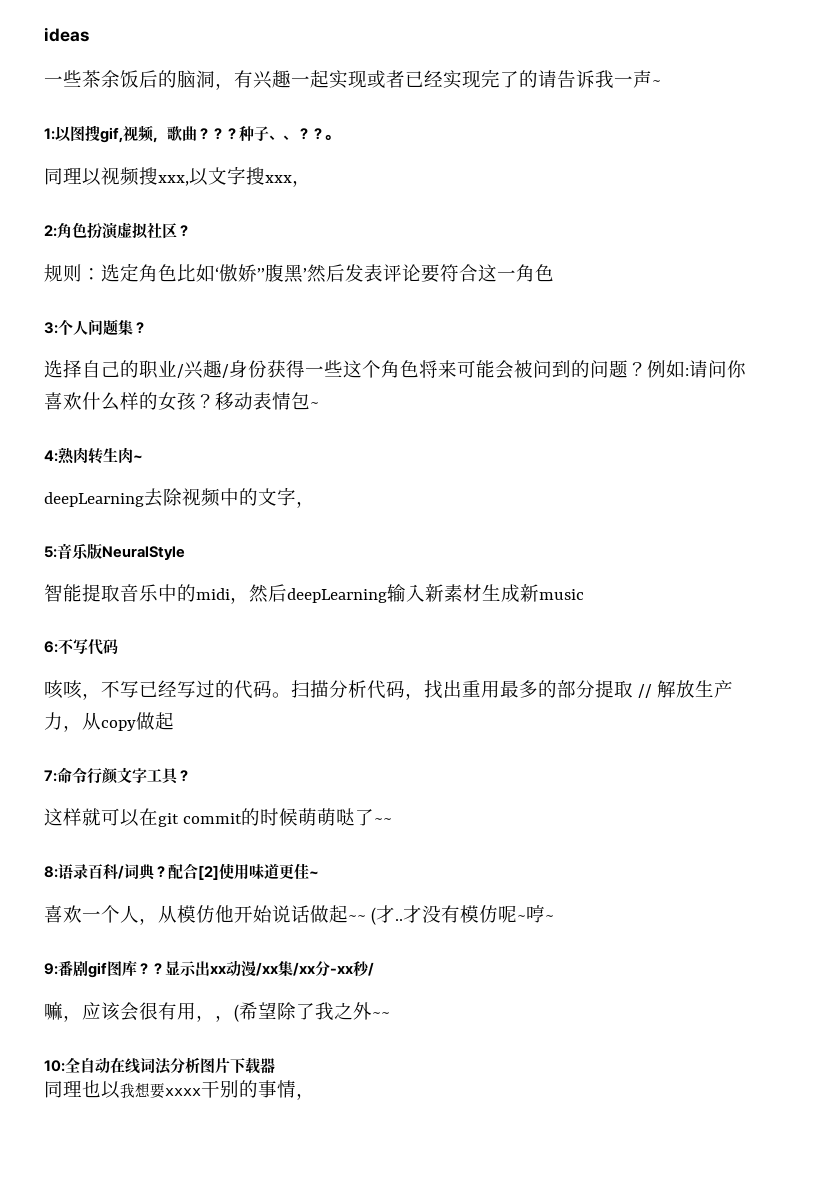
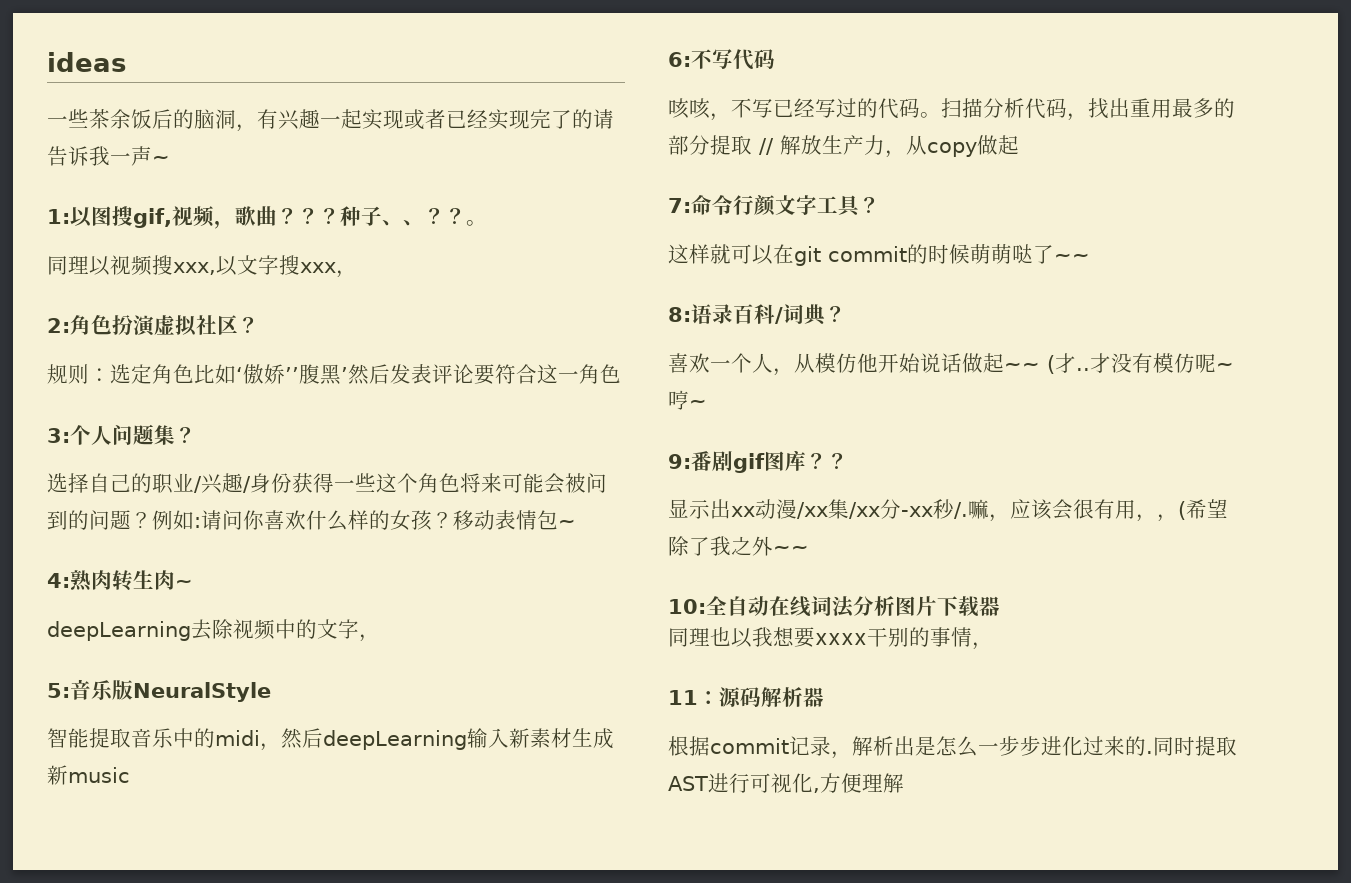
[168,863,319,880] 配合[2]使用味道更佳~ -> (846, 314) none
(165, 969) none -> (848, 461) //
[368,962,374,976] / // -> [954,502,968,519] /.
(315, 1096) none -> [668,687,824,707] [668,736,1237,759] [668,773,904,793] // 11：源码解析器 // 根据commit记录，解析出是怎么一步步进化过来的.同时提取AST进行可视化,方便理解

